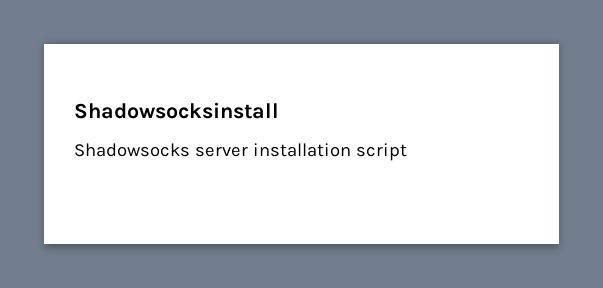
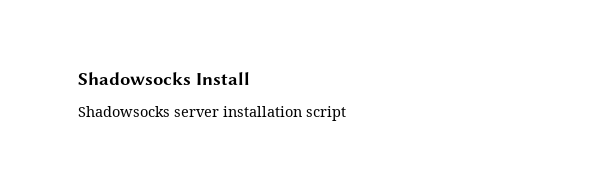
[74,102,279,119] Shadowsocksinstall -> [78,72,250,85] Shadowsocks Install

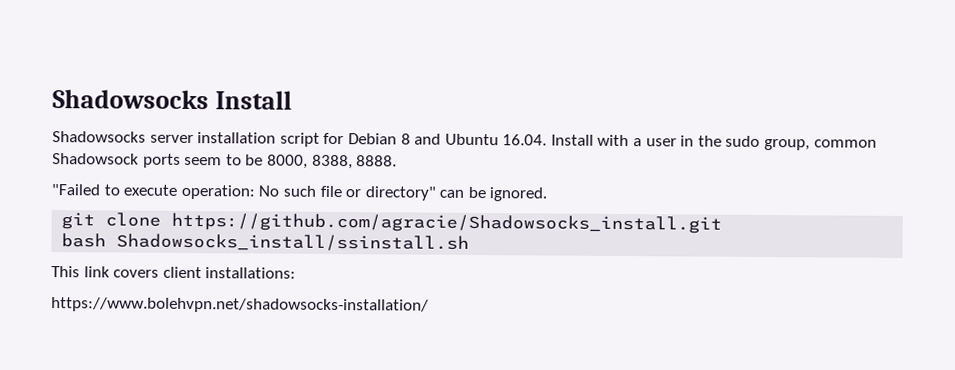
(346, 113) none -> [323,132,877,151] [52,153,398,170] [51,184,548,202] [61,212,723,234] [61,233,470,252] [51,266,297,279] [51,297,429,314] for Debian 8 and Ubuntu 16.04. Install with a user in the sudo group, common Shadowsock ports seem to be 8000, 8388, 8888. // "Failed to execute operation: No such file or directory" can be ignored. // git clone https://github.com/agracie/Shadowsocks_install.git // bash Shadowsocks_install/ssinstall.sh // This link covers client installations: // https://www.bolehvpn.net/shadowsocks-installation/

